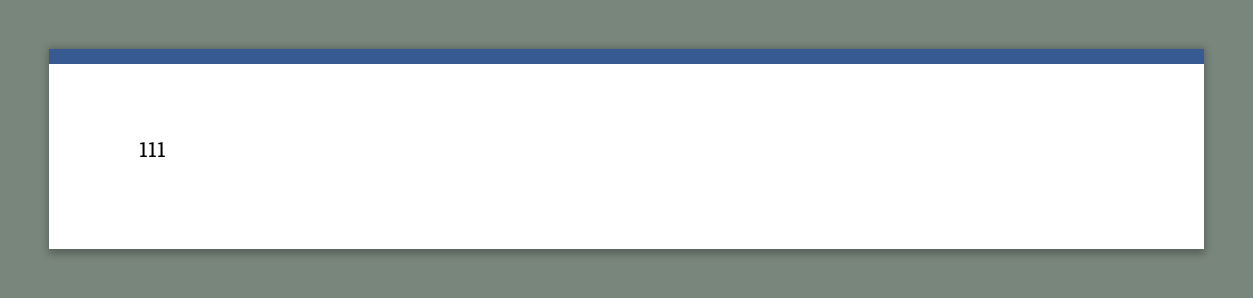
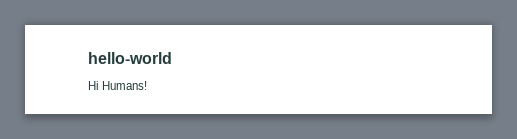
[139,142,166,157] 111 -> [88,52,172,64] [88,81,148,90] hello-world // Hi Humans!

